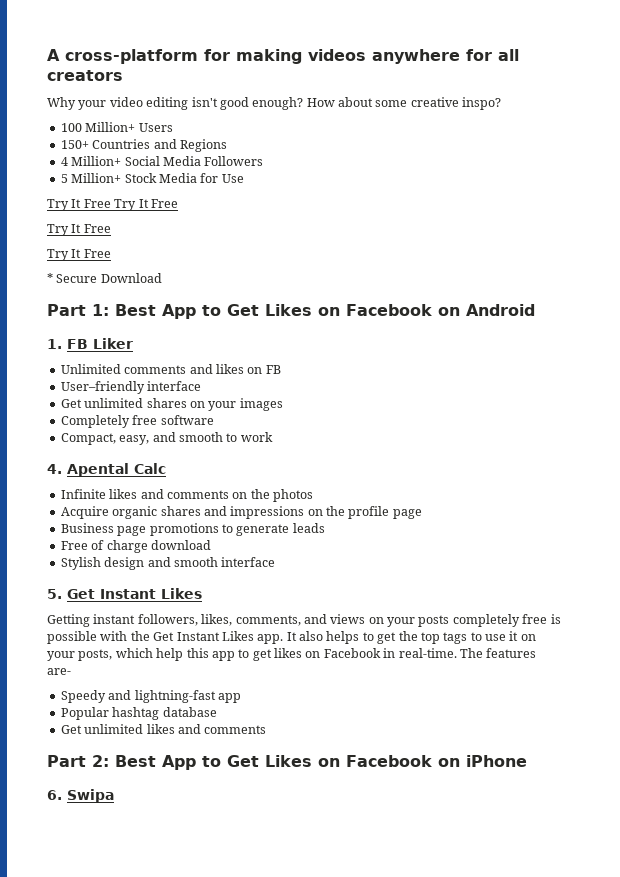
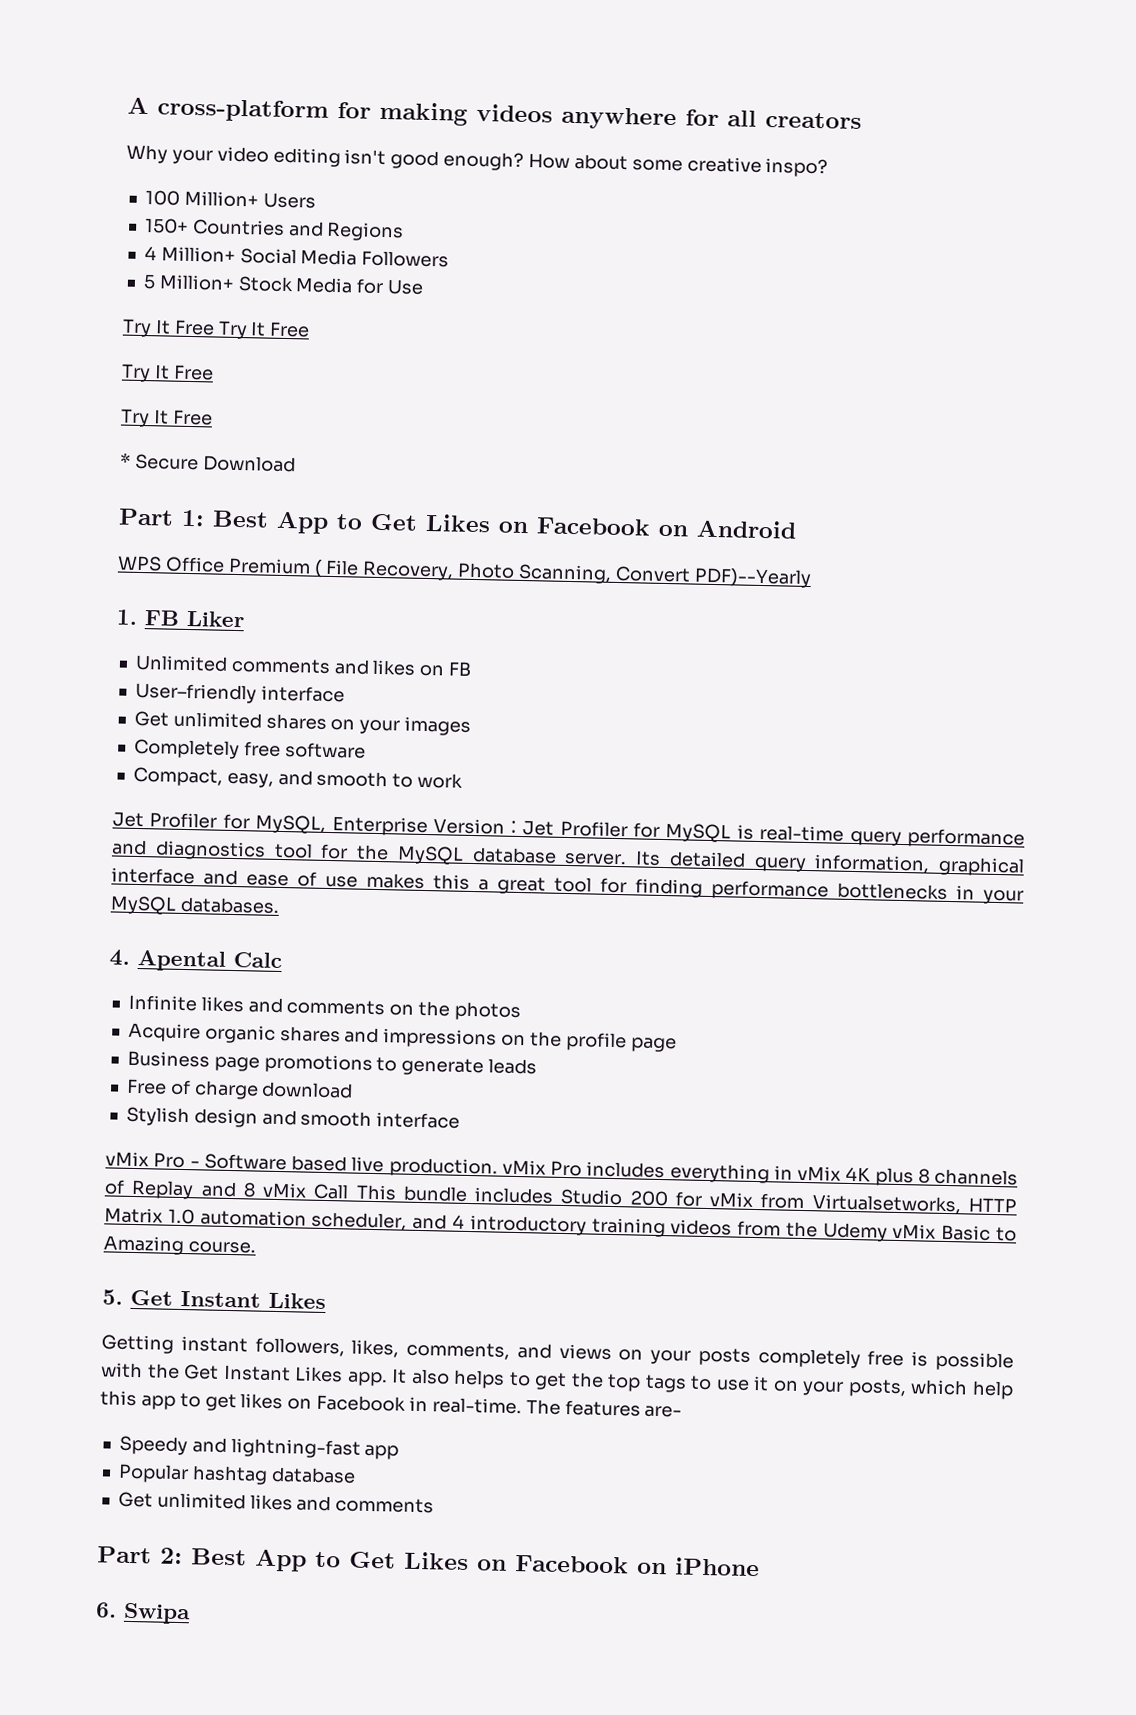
(535, 310) none -> [117,555,812,589] // WPS Office Premium ( File Recovery, Photo Scanning, Convert PDF)--Yearly
(273, 437) none -> [112,811,1025,849] [111,839,1025,877] [111,867,1024,905] [110,895,280,915] // Jet Profiler for MySQL, Enterprise Version：Jet Profiler for MySQL is real-time query performance and diagnostics tool for the MySQL database server. Its detailed query information, graphical interface and ease of use makes this a great tool for finding performance bottlenecks in your MySQL databases.
(276, 562) none -> [105,1151,1018,1187] [104,1179,1017,1215] [104,1207,1018,1242] [103,1235,256,1256] // vMix Pro - Software based live production. vMix Pro includes everything in vMix 4K plus 8 channels of Replay and 8 vMix Call This bundle includes Studio 200 for vMix from Virtualsetworks, HTTP Matrix 1.0 automation scheduler, and 4 introductory training videos from the Udemy vMix Basic to Amazing course.

